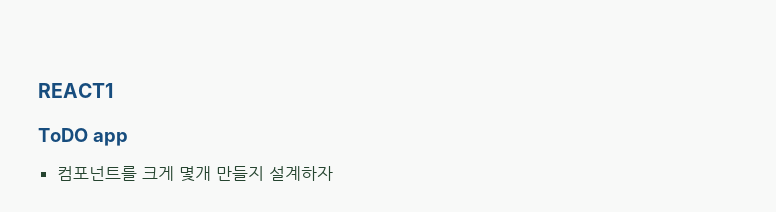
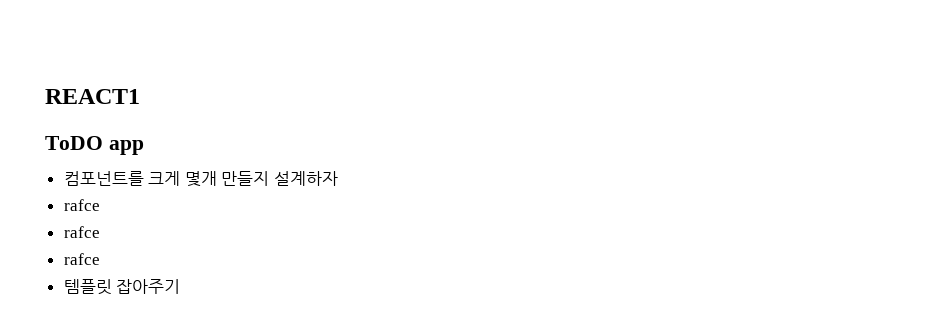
(333, 173) none -> [63,199,100,211] [63,226,100,238] [63,253,100,265] [63,279,181,295] // rafce // rafce // rafce // 템플릿 잡아주기

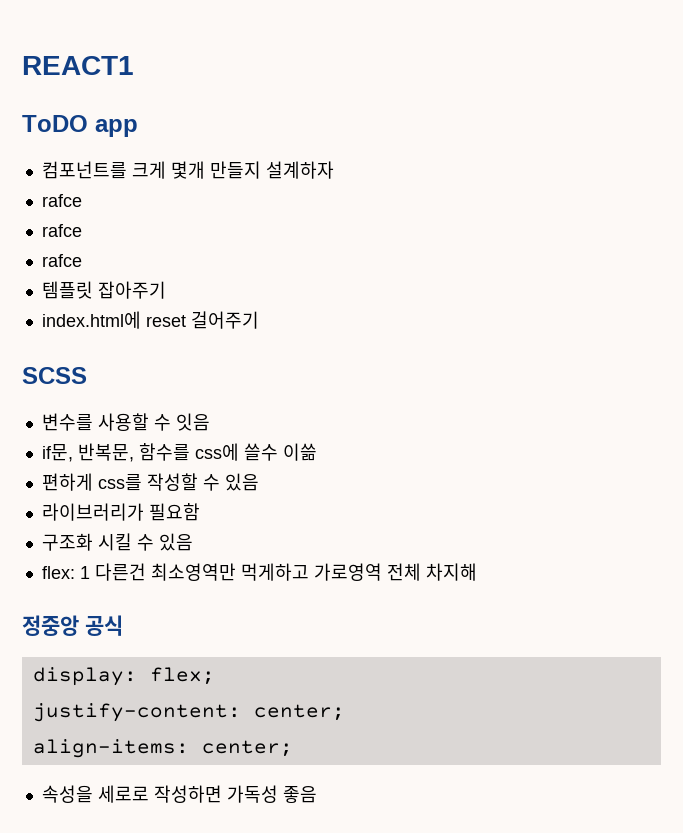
(181, 286) none -> [41,311,259,329] [22,367,87,384] [41,413,210,431] [41,443,317,462] [41,473,259,491] [41,503,200,521] [41,533,193,551] [41,563,477,581] [22,615,123,636] [32,667,215,686] [32,703,345,722] [32,739,293,758] [41,785,317,803] // index.html에 reset 걸어주기 // SCSS // 변수를 사용할 수 잇음 // if문, 반복문, 함수를 css에 쓸수 이쓺 // 편하게 css를 작성할 수 있음 // 라이브러리가 필요함 // 구조화 시킬 수 있음 // flex: 1 다른건 최소영역만 먹게하고 가로영역 전체 차지해 // 정중앙 공식 // display: flex; // justify-content: center; // align-items: center; // 속성을 세로로 작성하면 가독성 좋음

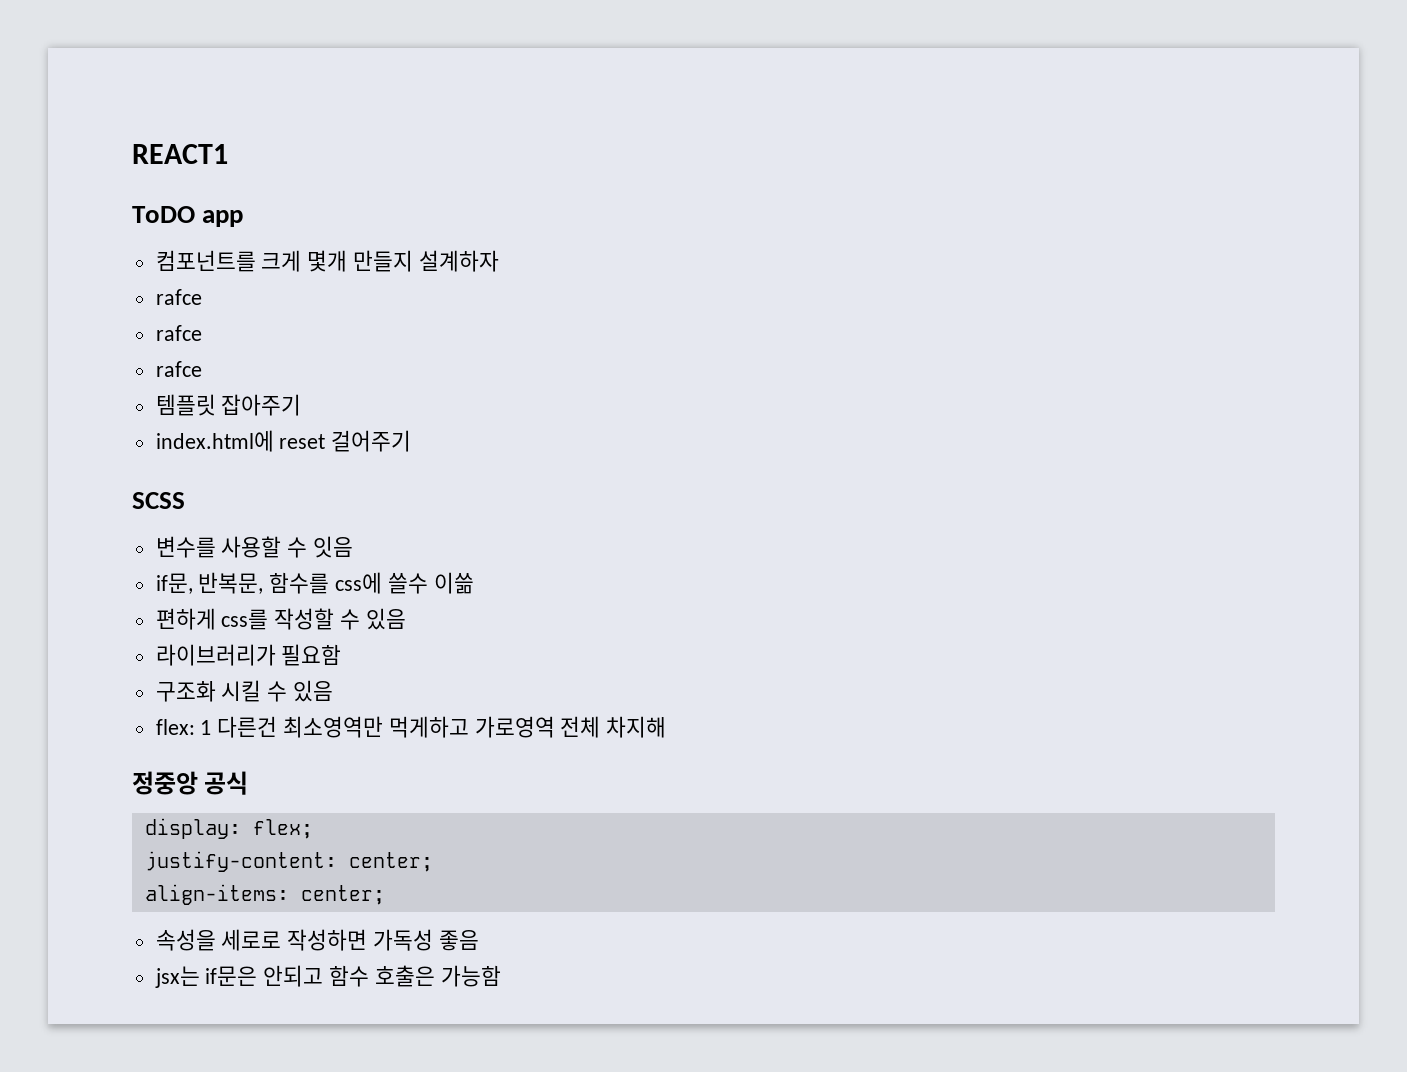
(317, 794) none -> [154,965,501,988] // jsx는 if문은 안되고 함수 호출은 가능함

